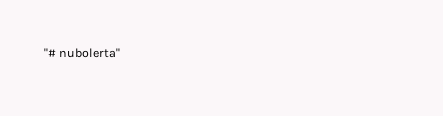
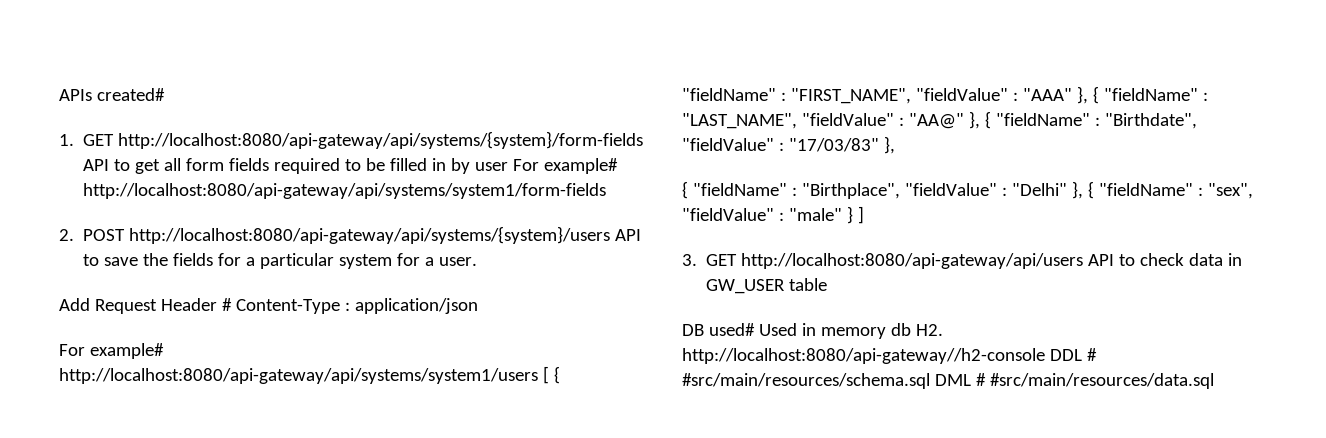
[44,48,121,58] "# nubolerta" -> [59,88,165,101] [59,131,644,149] [83,158,619,174] [83,183,607,199] [59,226,642,244] [83,253,478,269] [59,298,478,314] [59,343,164,359] [59,366,560,384] [682,86,1208,104] [682,111,1197,129] [682,136,895,154] [682,181,1253,199] [682,206,864,224] [682,253,1243,269] [706,278,828,294] [682,323,943,339] [682,348,1097,364] [682,373,1214,389] APIs created# // 1. GET http://localhost:8080/api-gateway/api/systems/{system}/form-fields API to get all form fields required to be filled in by user For example# http://localhost:8080/api-gateway/api/systems/system1/form-fields // 2. POST http://localhost:8080/api-gateway/api/systems/{system}/users API to save the fields for a particular system for a user. // Add Request Header # Content-Type : application/json // For example# http://localhost:8080/api-gateway/api/systems/system1/users [ { "fieldName" : "FIRST_NAME", "fieldValue" : "AAA" }, { "fieldName" : "LAST_NAME", "fieldValue" : "AA@" }, { "fieldName" : "Birthdate", "fieldValue" : "17/03/83" }, // { "fieldName" : "Birthplace", "fieldValue" : "Delhi" }, { "fieldName" : "sex", "fieldValue" : "male" } ] // 3. GET http://localhost:8080/api-gateway/api/users API to check data in GW_USER table // DB used# Used in memory db H2. http://localhost:8080/api-gateway//h2-console DDL # #src/main/resources/schema.sql DML # #src/main/resources/data.sql

